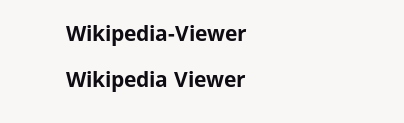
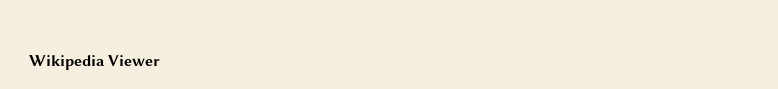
[66,25,247,46] Wikipedia-Viewer // -> (29, 62) none

